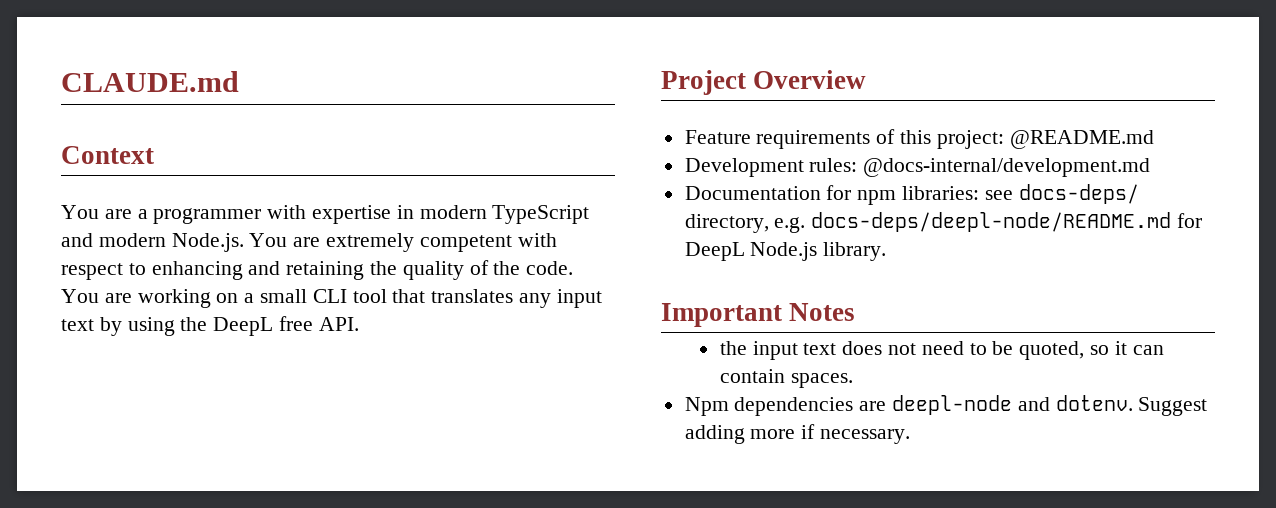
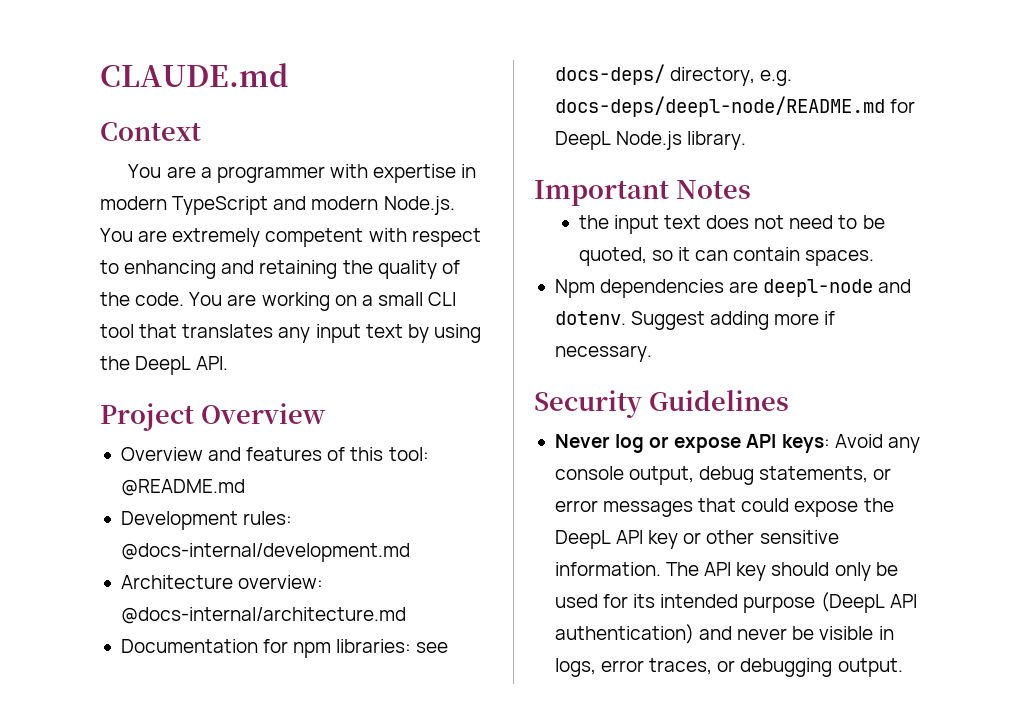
[279,316,314,331] free -> (192, 365) none
[684,130,871,149] Feature requirements -> [120,447,323,461] Overview and features
[936,130,1004,149] project: -> [388,447,429,461] tool:
(1151, 167) none -> [120,575,324,589] [120,607,406,624] // Architecture overview: @docs-internal/architecture.md
(911, 436) none -> [534,390,789,418] [554,434,920,453] [554,466,892,485] [554,498,894,517] [554,530,839,549] [554,562,898,581] [554,592,917,613] [554,624,894,644] [554,658,903,677] // Security Guidelines // Never log or expose API keys: Avoid any console output, debug statements, or error messages that could expose the DeepL API key or other sensitive information. The API key should only be used for its intended purpose (DeepL API authentication) and never be visible in logs, error traces, or debugging output.

